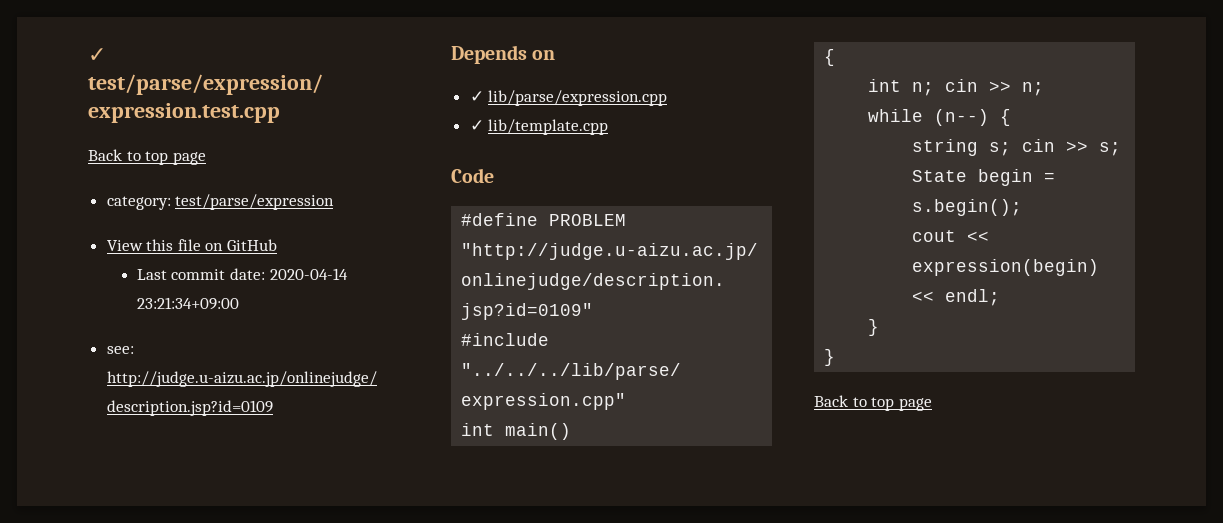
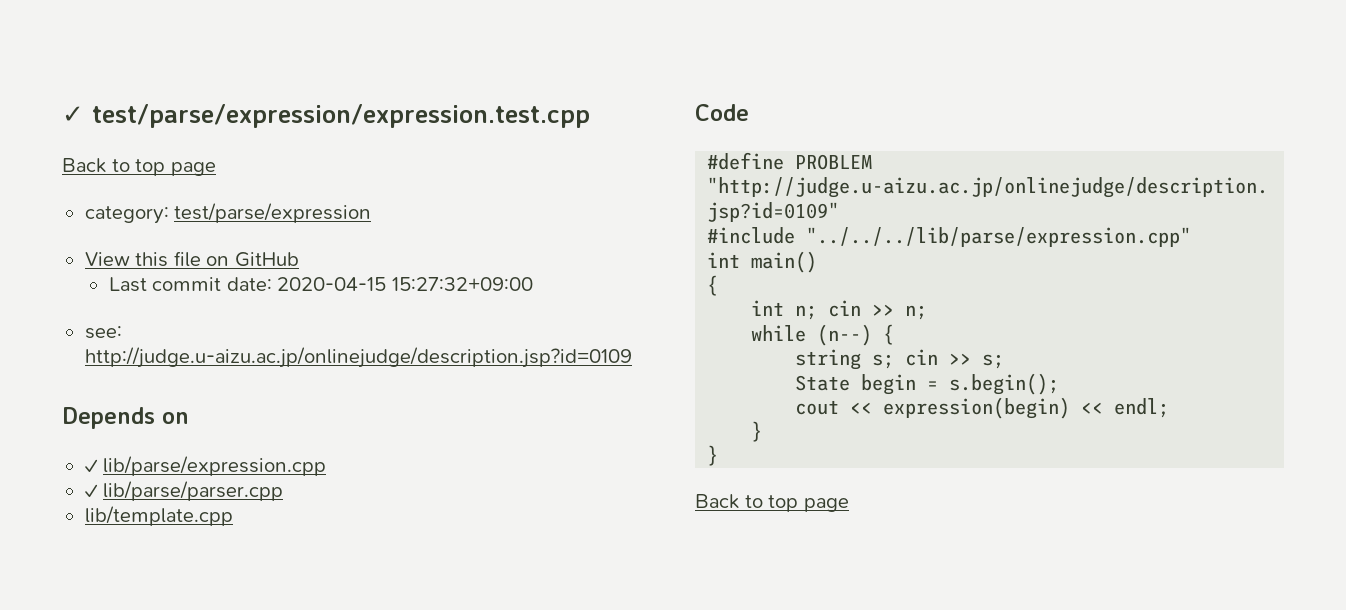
[269,268,348,280] [136,297,239,310] 2020-04-14 23:21:34+09:00 -> [277,277,534,291] 2020-04-15 15:27:32+09:00
(484, 125) none -> [103,481,284,501] lib/parse/parser.cpp //

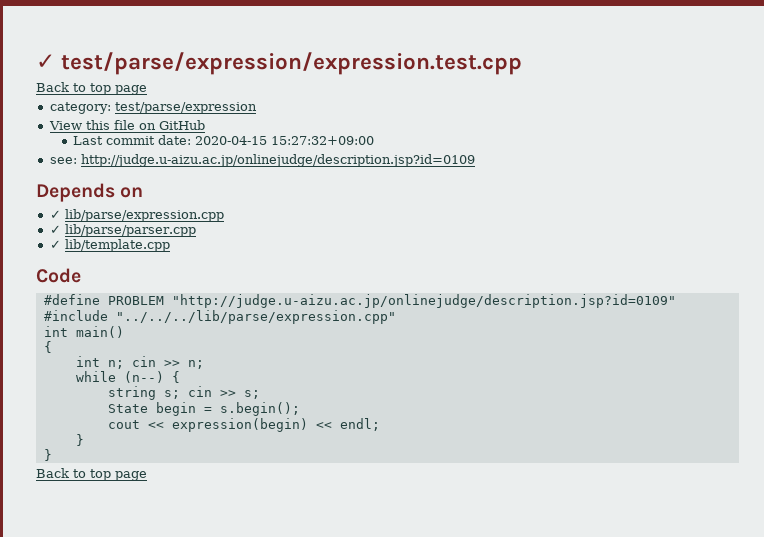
(284, 491) none -> [49,240,61,249] ✓

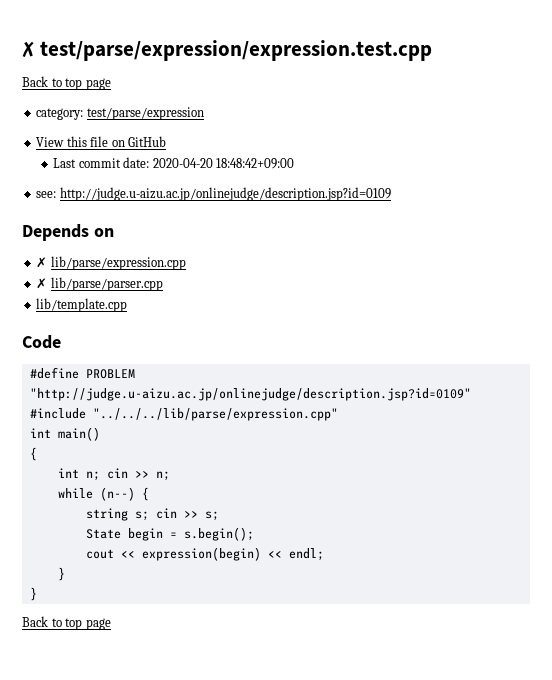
[36,54,55,69] ✓ -> [22,41,34,57] ✗
[195,136,375,145] 2020-04-15 15:27:32+09:00 -> [152,158,295,169] 2020-04-20 18:48:42+09:00
[49,210,61,219] ✓ -> [36,257,48,268] ✗
[49,225,61,234] ✓ -> [36,278,48,289] ✗
[49,240,61,249] ✓ -> (163, 284) none

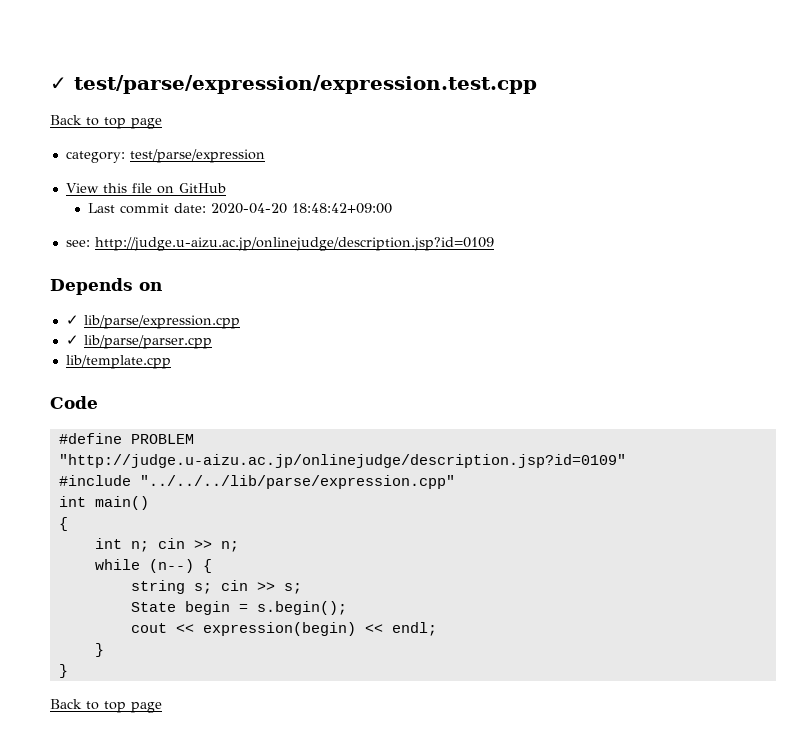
[22,41,34,57] ✗ -> [50,77,67,90] ✓
[36,257,48,268] ✗ -> [65,315,79,325] ✓
[36,278,48,289] ✗ -> [65,335,79,345] ✓

